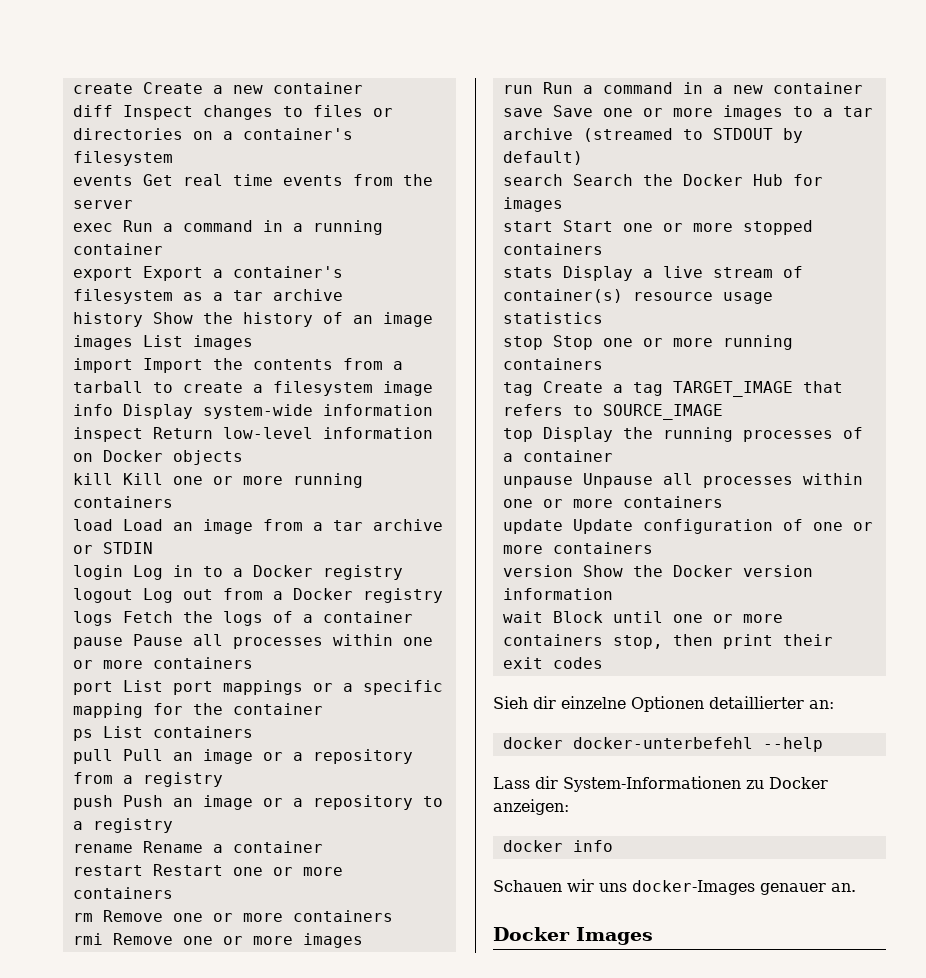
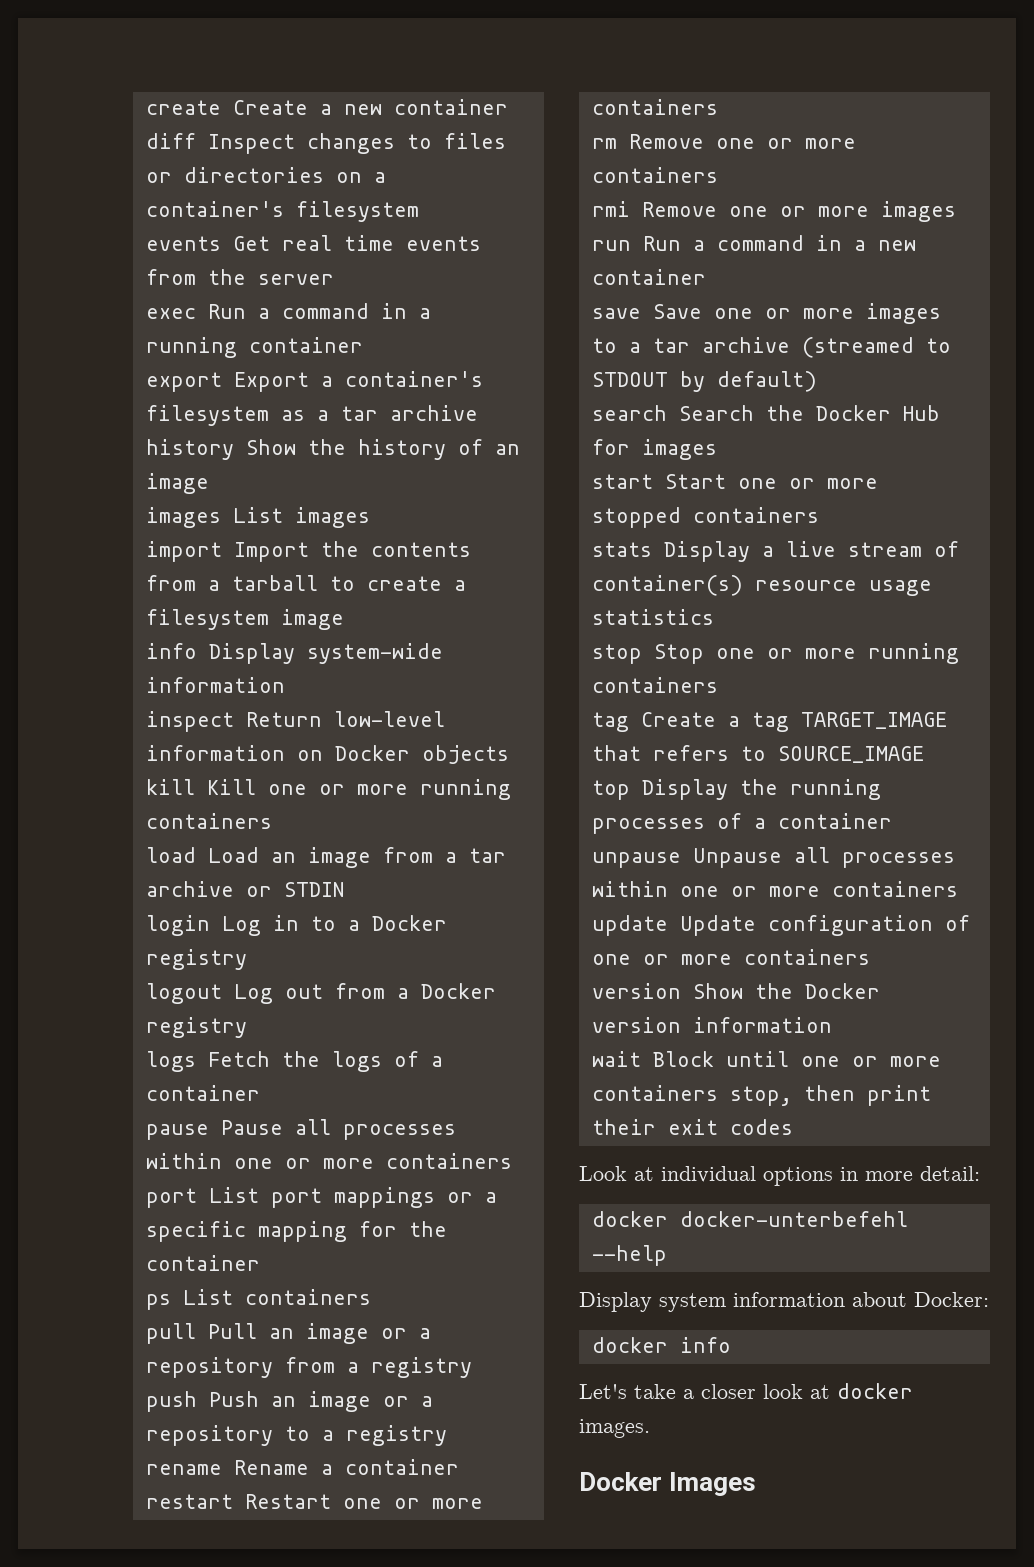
[493,696,834,712] [502,737,823,752] [493,776,828,792] [493,799,569,815] [502,840,613,852] [493,879,856,895] Sieh dir einzelne Optionen detaillierter an: // docker docker-unterbefehl --help // Lass dir System-Informationen zu Docker anzeigen: // docker info // Schauen wir uns docker-Images genauer an. -> [579,1166,980,1186] [591,1211,908,1227] [591,1245,667,1266] [579,1292,989,1312] [591,1337,731,1353] [579,1383,913,1399] [579,1419,650,1438] Look at individual options in more detail: // docker docker-unterbefehl --help // Display system information about Docker: // docker info // Let's take a closer look at docker images.

